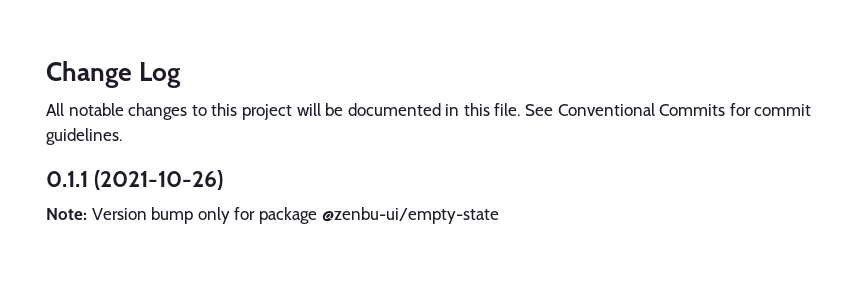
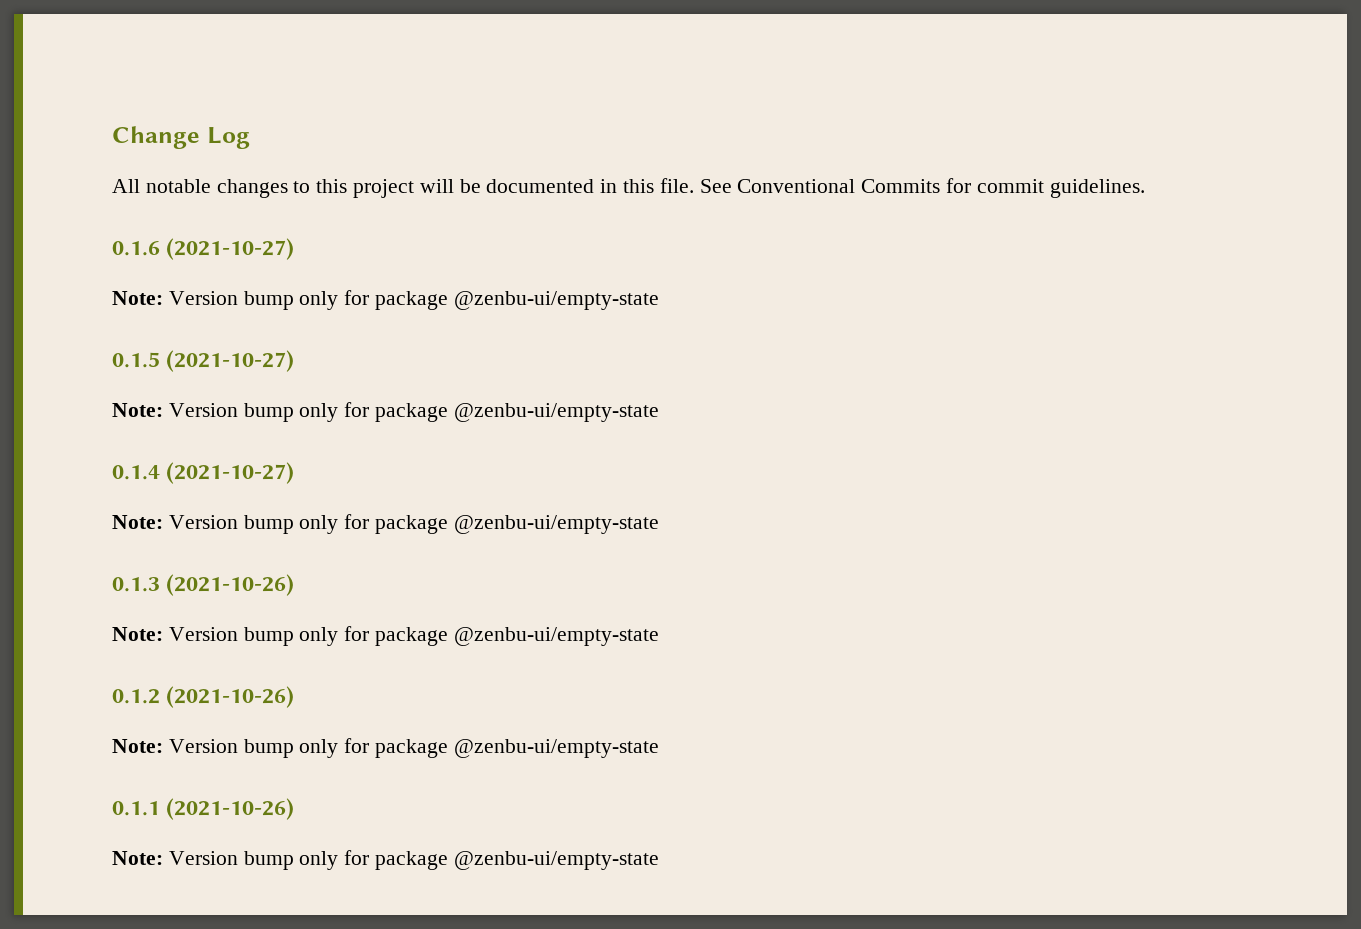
(122, 136) none -> [112,238,295,260] [112,290,659,310] [112,350,295,372] [112,402,659,422] [112,462,295,484] [112,514,659,534] [112,574,295,596] [112,626,659,646] [112,686,295,708] [112,738,659,758] // 0.1.6 (2021-10-27) // Note: Version bump only for package @zenbu-ui/empty-state // 0.1.5 (2021-10-27) // Note: Version bump only for package @zenbu-ui/empty-state // 0.1.4 (2021-10-27) // Note: Version bump only for package @zenbu-ui/empty-state // 0.1.3 (2021-10-26) // Note: Version bump only for package @zenbu-ui/empty-state // 0.1.2 (2021-10-26) // Note: Version bump only for package @zenbu-ui/empty-state

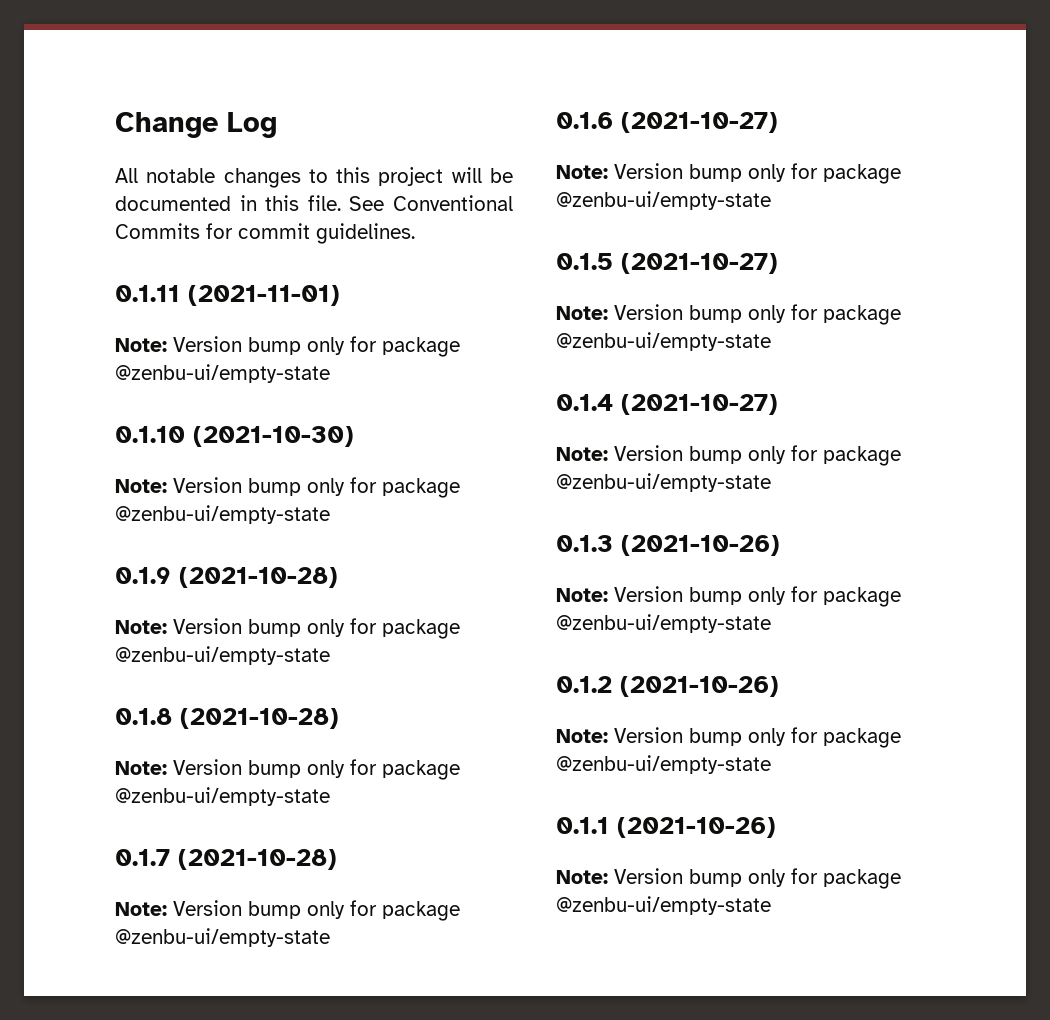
(1145, 188) none -> [115,285,340,306] [115,336,460,357] [115,364,330,383] [115,426,354,447] [115,477,460,498] [115,505,330,524] [115,567,338,588] [115,618,460,639] [115,646,330,665] [115,708,339,729] [115,759,460,780] [115,787,330,806] [115,849,337,870] [115,900,460,921] [115,928,330,947] // 0.1.11 (2021-11-01) // Note: Version bump only for package @zenbu-ui/empty-state // 0.1.10 (2021-10-30) // Note: Version bump only for package @zenbu-ui/empty-state // 0.1.9 (2021-10-28) // Note: Version bump only for package @zenbu-ui/empty-state // 0.1.8 (2021-10-28) // Note: Version bump only for package @zenbu-ui/empty-state // 0.1.7 (2021-10-28) // Note: Version bump only for package @zenbu-ui/empty-state

